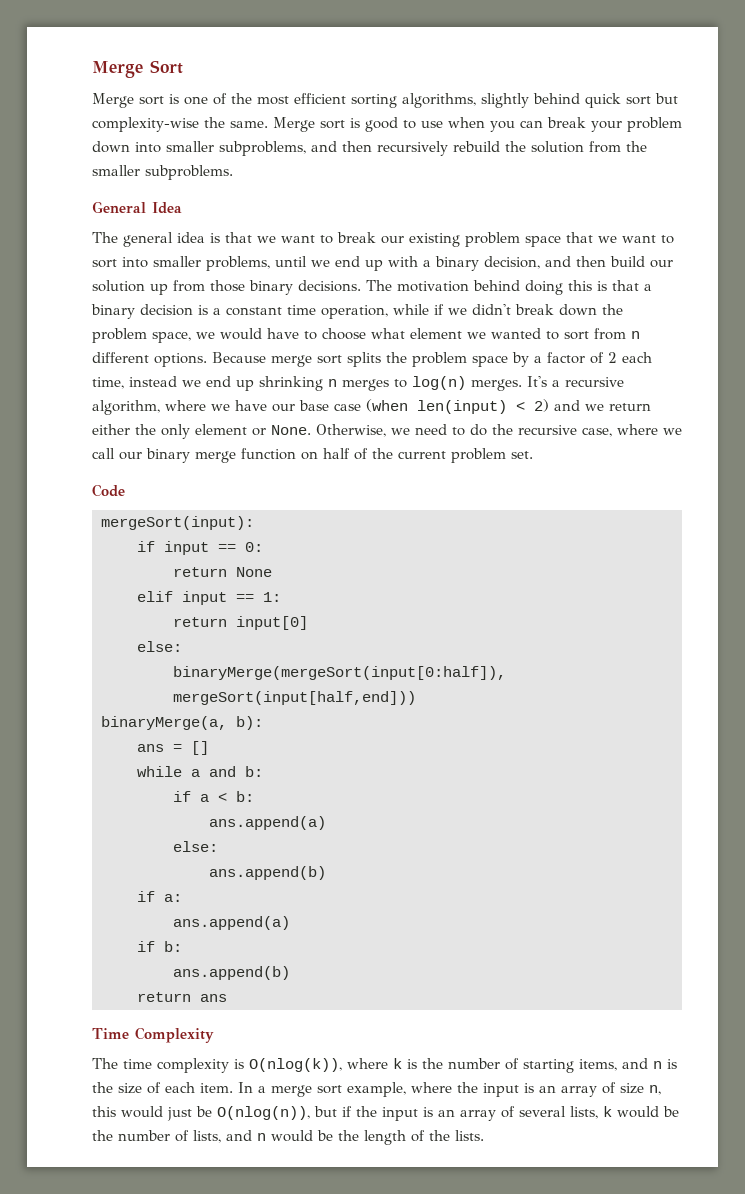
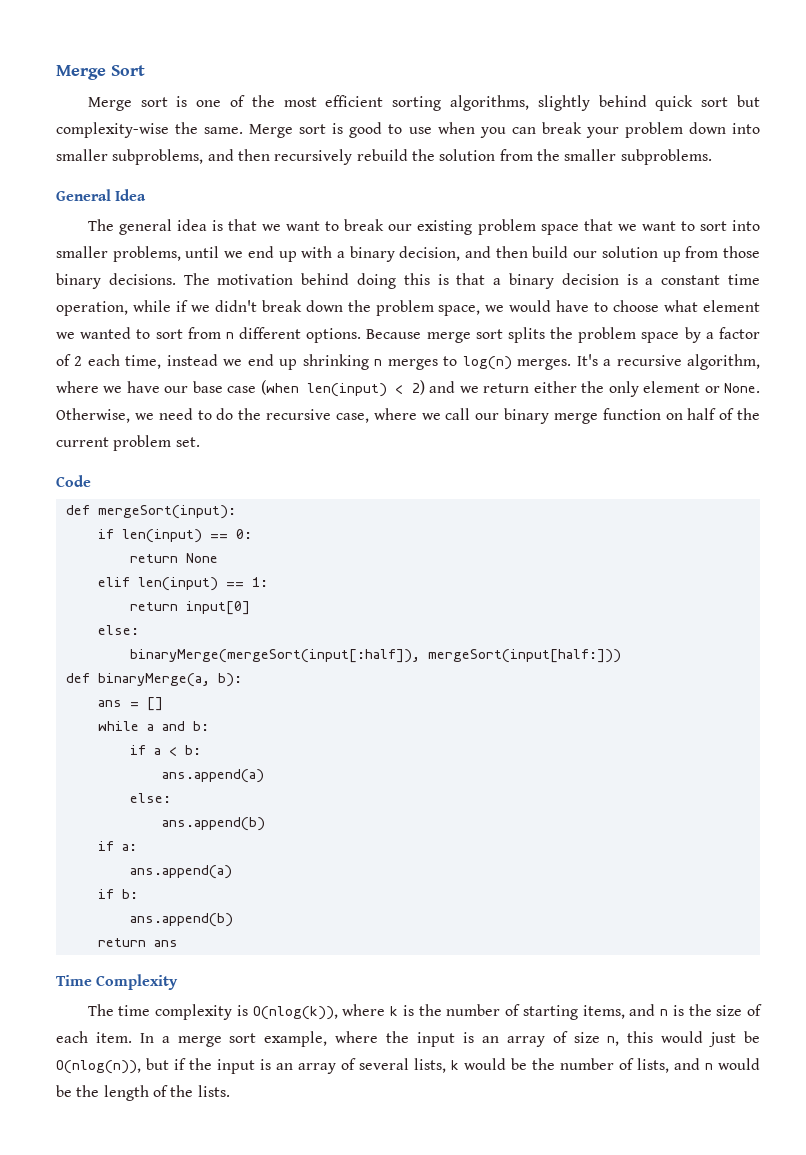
(125, 490) none -> [65,505,90,515] def
[164,541,209,555] input -> [121,529,202,543] len(input)
[182,591,227,605] input -> [137,577,218,591] len(input)
[173,666,506,680] [173,691,416,705] binaryMerge(mergeSort(input[0:half]), mergeSort(input[half,end])) // -> [129,649,621,663] [65,673,90,683] binaryMerge(mergeSort(input[:half]), mergeSort(input[half:])) // def

